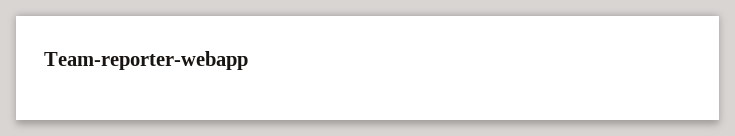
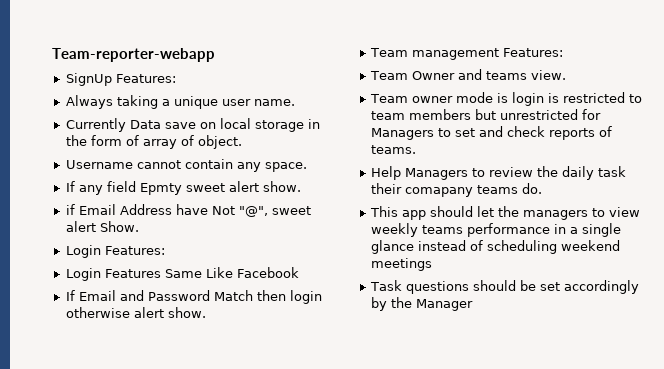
(248, 60) none -> [65,73,176,86] [65,95,295,109] [65,118,320,132] [65,135,242,149] [65,159,307,172] [65,181,301,195] [65,204,311,217] [65,221,139,232] [65,245,165,258] [65,267,299,281] [65,290,322,304] [65,307,206,318] [369,48,563,60] [369,69,566,80] [369,92,642,106] [370,109,601,120] [370,126,612,140] [370,145,416,154] [370,166,626,180] [370,183,542,197] [369,206,640,220] [370,223,621,237] [370,240,620,254] [370,258,432,271] [369,280,639,294] [370,297,473,311] // SignUp Features: // Always taking a unique user name. // Currently Data save on local storage in the form of array of object. // Username cannot contain any space. // If any field Epmty sweet alert show. // if Email Address have Not "@", sweet alert Show. // Login Features: // Login Features Same Like Facebook // If Email and Password Match then login otherwise alert show. // Team management Features: // Team Owner and teams view. // Team owner mode is login is restricted to team members but unrestricted for Managers to set and check reports of teams. // Help Managers to review the daily task their comapany teams do. // This app should let the managers to view weekly teams performance in a single glance instead of scheduling weekend meetings // Task questions should be set accordingly by the Manager

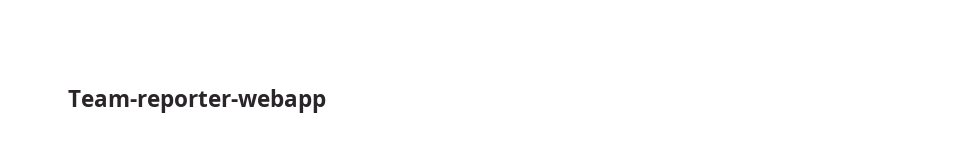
[65,73,176,86] [65,95,295,109] [65,118,320,132] [65,135,242,149] [65,159,307,172] [65,181,301,195] [65,204,311,217] [65,221,139,232] [65,245,165,258] [65,267,299,281] [65,290,322,304] [65,307,206,318] [369,48,563,60] [369,69,566,80] [369,92,642,106] [370,109,601,120] [370,126,612,140] [370,145,416,154] [370,166,626,180] [370,183,542,197] [369,206,640,220] [370,223,621,237] [370,240,620,254] [370,258,432,271] [369,280,639,294] [370,297,473,311] // SignUp Features: // Always taking a unique user name. // Currently Data save on local storage in the form of array of object. // Username cannot contain any space. // If any field Epmty sweet alert show. // if Email Address have Not "@", sweet alert Show. // Login Features: // Login Features Same Like Facebook // If Email and Password Match then login otherwise alert show. // Team management Features: // Team Owner and teams view. // Team owner mode is login is restricted to team members but unrestricted for Managers to set and check reports of teams. // Help Managers to review the daily task their comapany teams do. // This app should let the managers to view weekly teams performance in a single glance instead of scheduling weekend meetings // Task questions should be set accordingly by the Manager -> (326, 101) none

